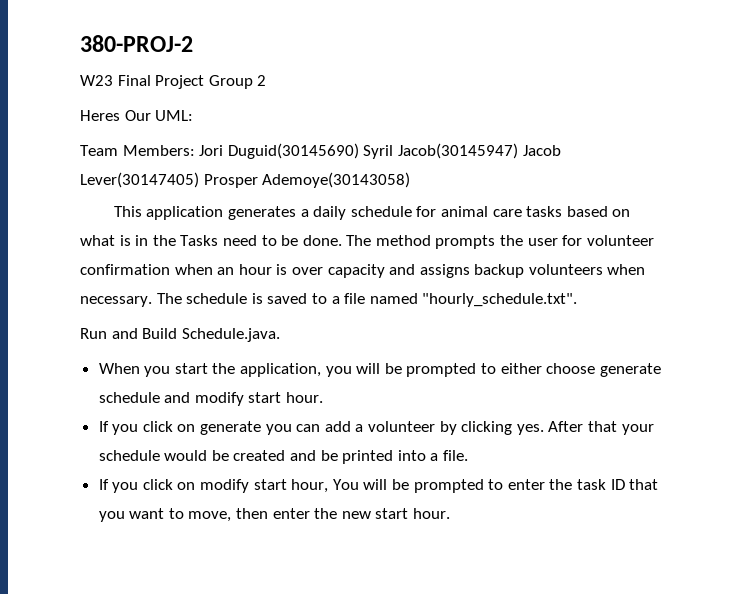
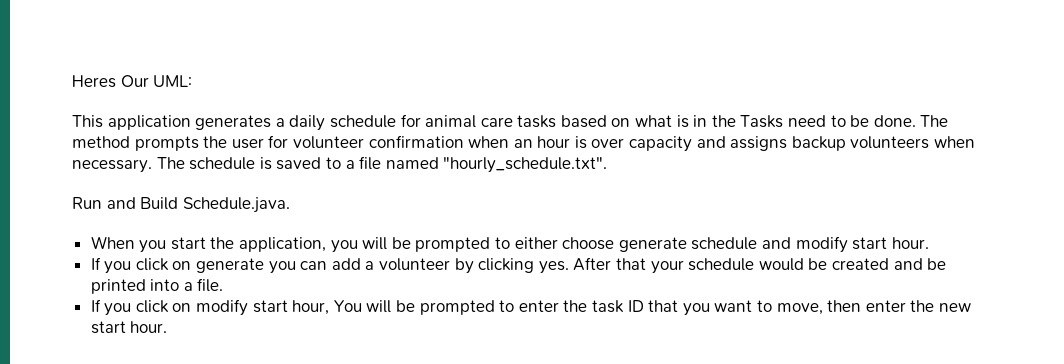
[80,35,193,52] [80,75,267,89] [80,110,194,121] [80,143,561,159] [80,172,411,188] 380-PROJ-2 // W23 Final Project Group 2 // Heres Our UML: // Team Members: Jori Duguid(30145690) Syril Jacob(30145947) Jacob Lever(30147405) Prosper Ademoye(30143058) -> [72,75,193,88] Heres Our UML:

